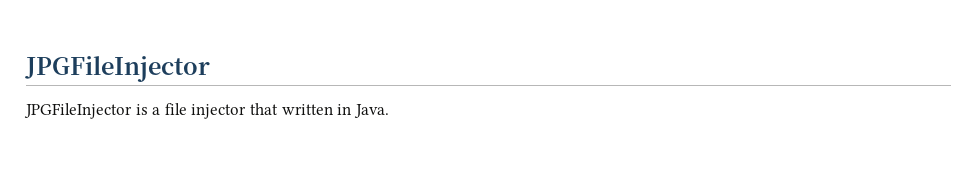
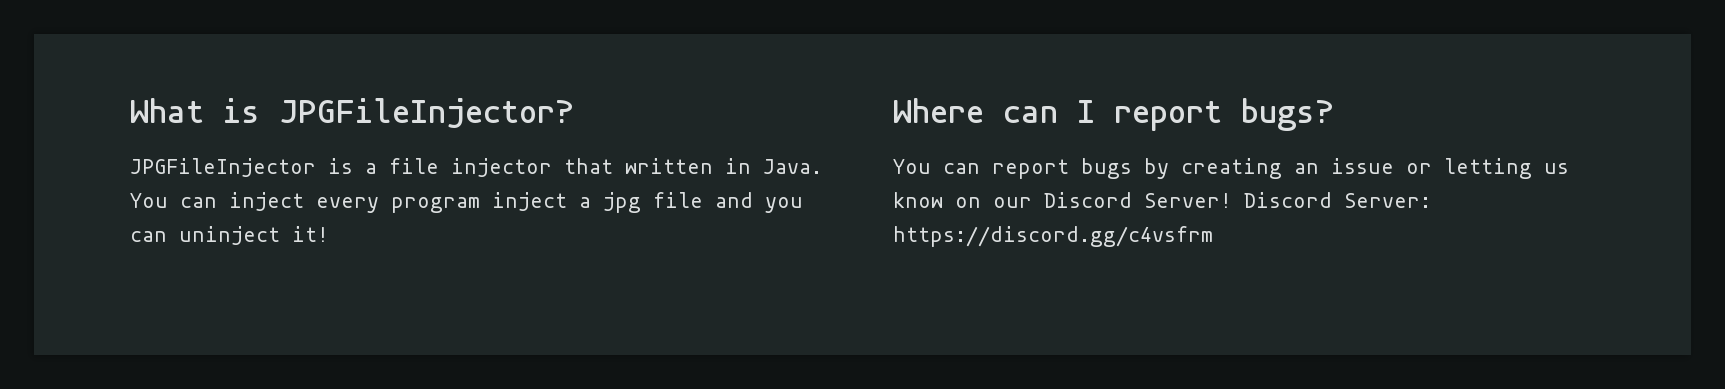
[25,56,210,82] JPGFileInjector -> [130,98,574,128] What is JPGFileInjector?
(389, 111) none -> [130,192,803,213] [130,226,329,245] [893,98,1334,131] [893,158,1569,179] [893,192,1431,208] [893,226,1213,247] You can inject every program inject a jpg file and you can uninject it! // Where can I report bugs? // You can report bugs by creating an issue or letting us know on our Discord Server! Discord Server: https://discord.gg/c4vsfrm

